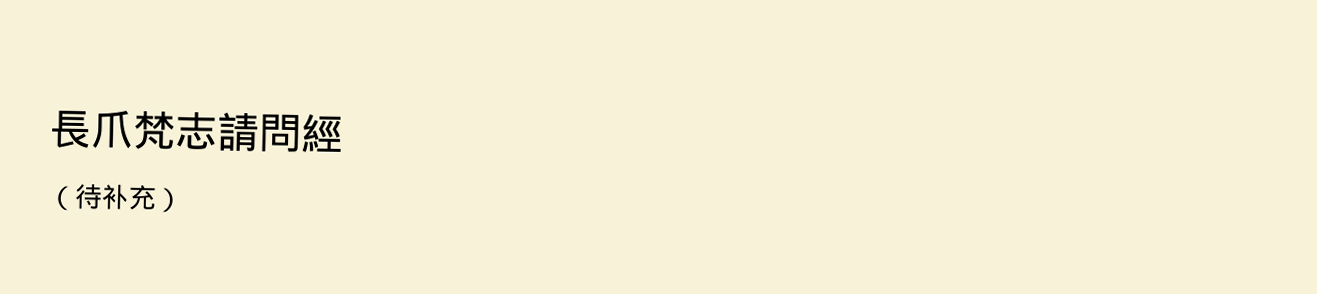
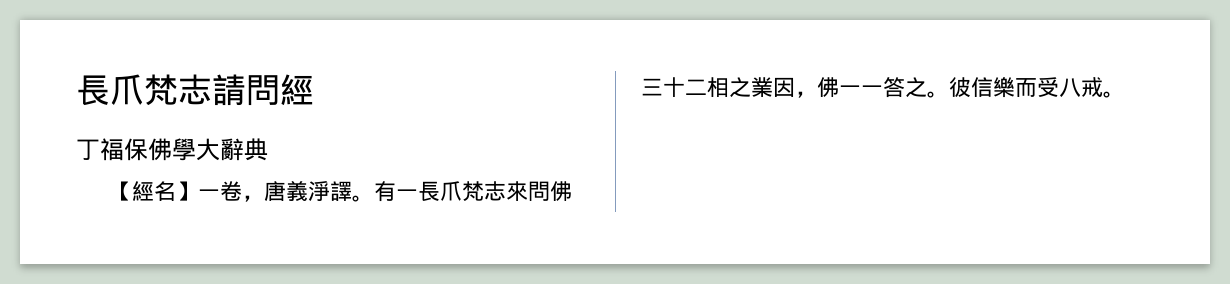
[47,183,184,213] （待补充） -> [76,138,268,161] [109,180,572,202] [641,77,1125,98] 丁福保佛學大辭典 // 【經名】一卷，唐義淨譯。有一長爪梵志來問佛三十二相之業因，佛一一答之。彼信樂而受八戒。

